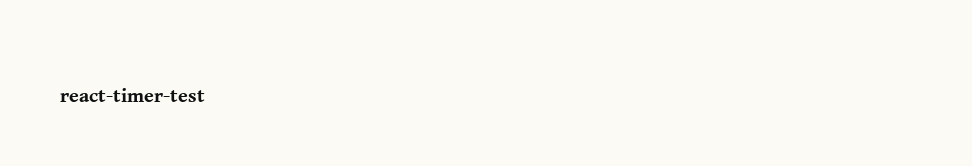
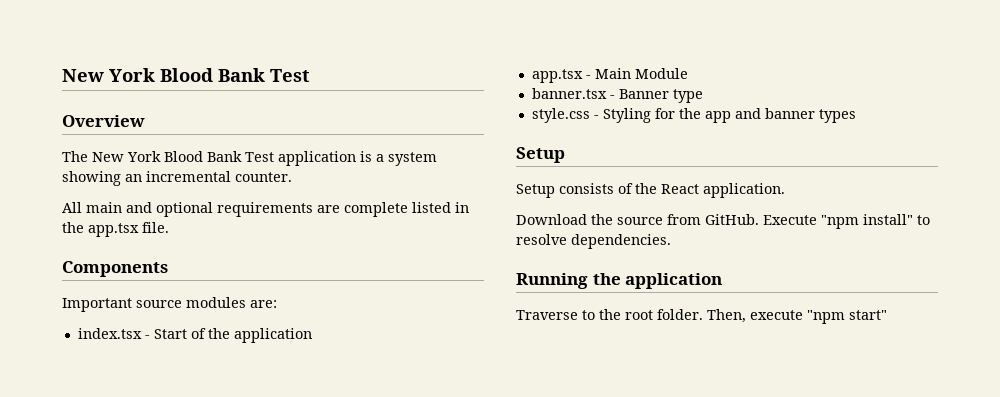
[60,88,205,102] react-timer-test -> [62,68,310,82] [62,115,145,127] [62,151,437,166] [62,171,292,186] [62,202,469,217] [62,222,169,237] [62,261,168,277] [62,297,277,312] [77,328,312,343] [531,68,688,83] [531,88,703,103] [531,108,856,123] [516,147,565,163] [516,183,785,198] [516,214,930,229] [516,234,671,249] [516,273,723,289] [516,309,887,324] New York Blood Bank Test // Overview // The New York Blood Bank Test application is a system showing an incremental counter. // All main and optional requirements are complete listed in the app.tsx file. // Components // Important source modules are: // index.tsx - Start of the application // app.tsx - Main Module // banner.tsx - Banner type // style.css - Styling for the app and banner types // Setup // Setup consists of the React application. // Download the source from GitHub. Execute "npm install" to resolve dependencies. // Running the application // Traverse to the root folder. Then, execute "npm start"

